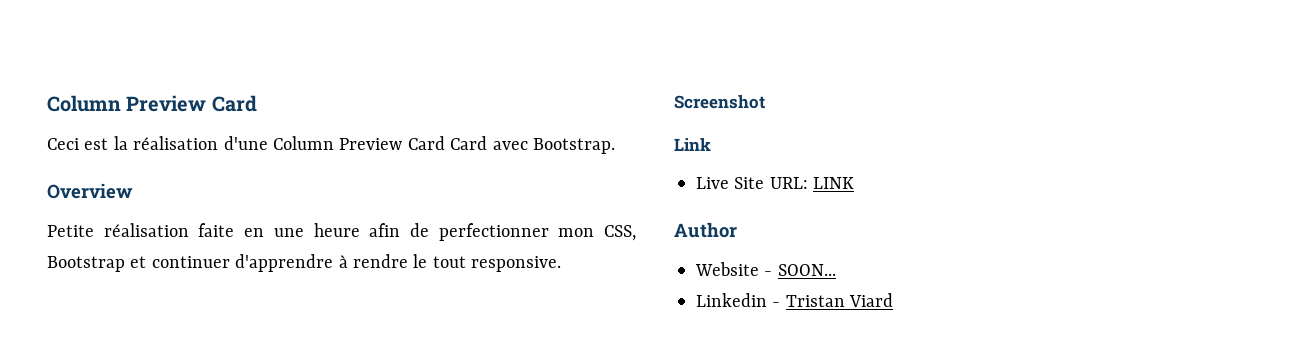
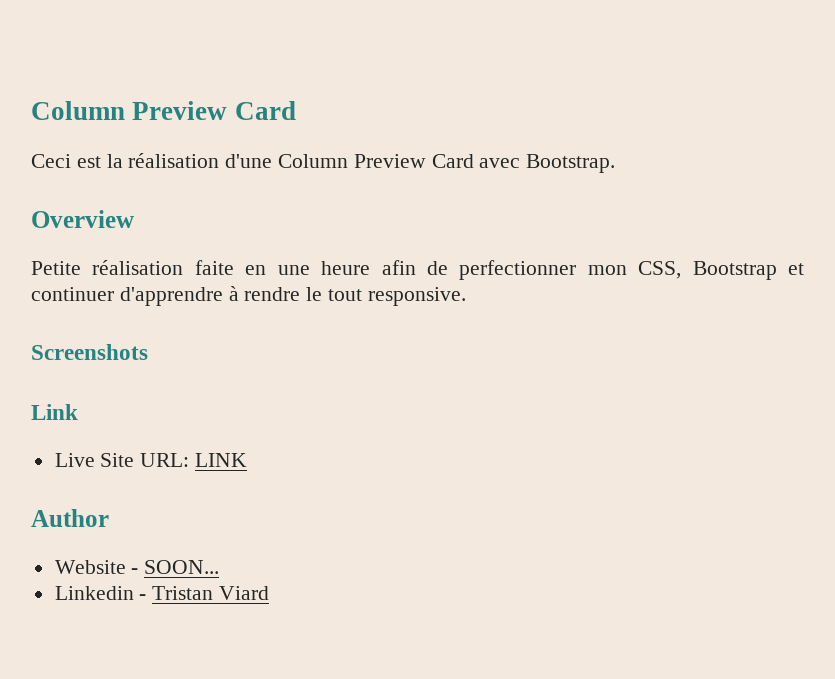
[450,136,488,150] Card -> (474, 161) none
[674,95,765,109] Screenshot -> [31,344,148,360] Screenshots

